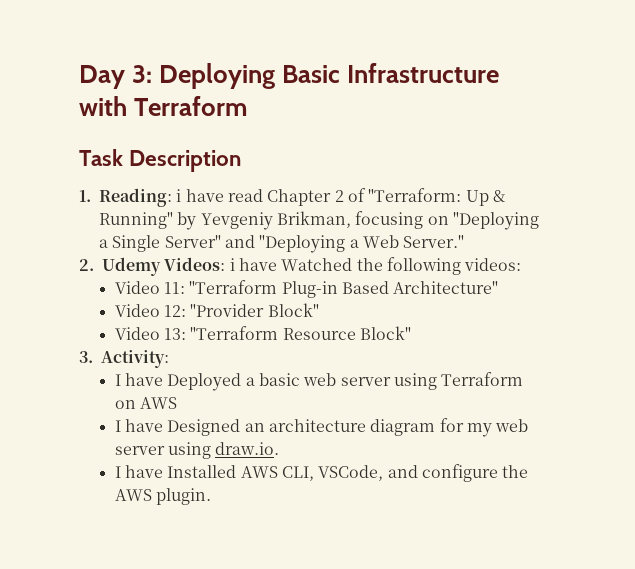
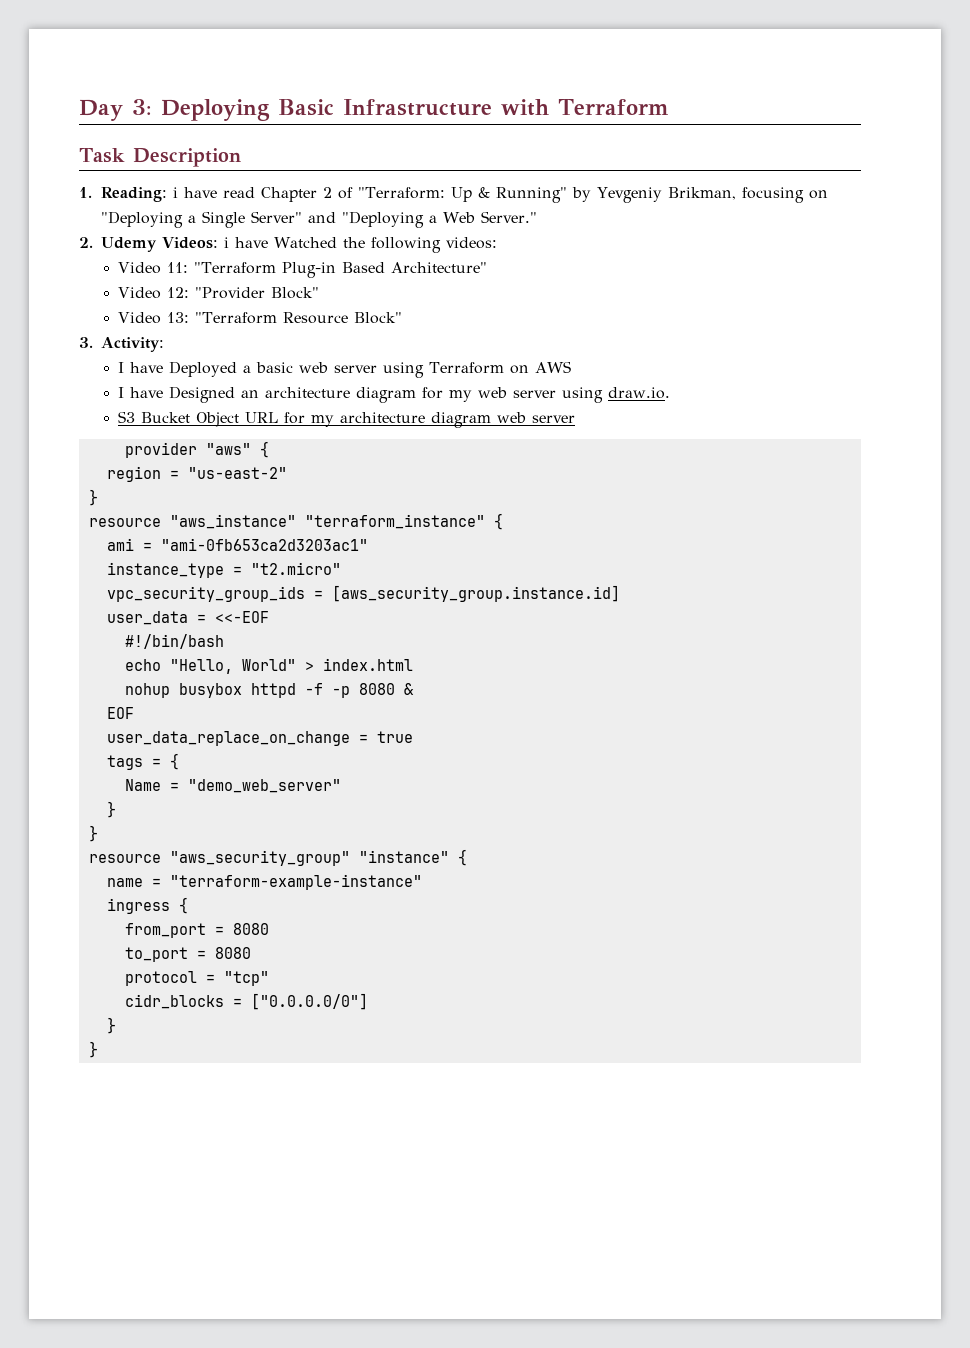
[114,464,529,482] [114,488,212,505] I have Installed AWS CLI, VSCode, and configure the AWS plugin. -> [118,411,576,428] [124,441,269,458] [106,466,287,482] [88,489,98,506] [88,513,503,530] [106,538,368,551] [106,562,341,578] [106,585,620,602] [106,611,269,625] [124,634,224,649] [124,658,413,674] [124,683,414,698] [106,707,134,719] [106,731,413,746] [106,753,179,770] [124,779,341,793] [106,801,116,818] [88,825,98,842] [88,849,467,866] [106,874,422,890] [106,897,188,914] [124,923,269,938] [124,947,251,962] [124,971,269,986] [124,993,368,1010] [106,1017,116,1034] [88,1041,98,1058] S3 Bucket Object URL for my architecture diagram web server // provider "aws" { // region = "us-east-2" // } // resource "aws_instance" "terraform_instance" { // ami = "ami-0fb653ca2d3203ac1" // instance_type = "t2.micro" // vpc_security_group_ids = [aws_security_group.instance.id] // user_data = <<-EOF // #!/bin/bash // echo "Hello, World" > index.html // nohup busybox httpd -f -p 8080 & // EOF // user_data_replace_on_change = true // tags = { // Name = "demo_web_server" // } // } // resource "aws_security_group" "instance" { // name = "terraform-example-instance" // ingress { // from_port = 8080 // to_port = 8080 // protocol = "tcp" // cidr_blocks = ["0.0.0.0/0"] // } // }

